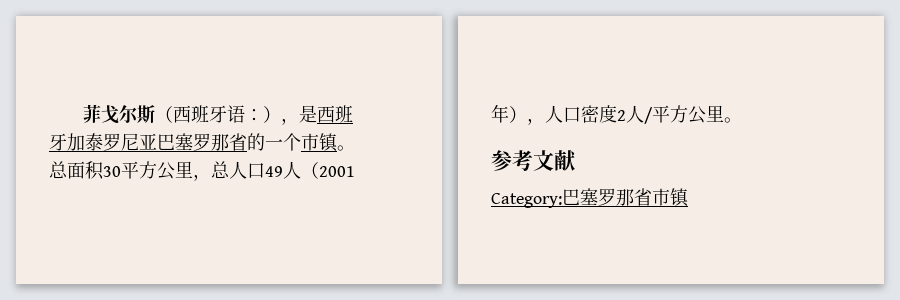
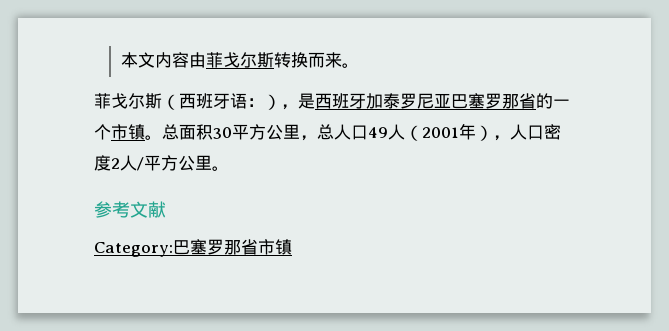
(83, 113) none -> [120,52,359,68] 本文内容由菲戈尔斯转换而来。 //

